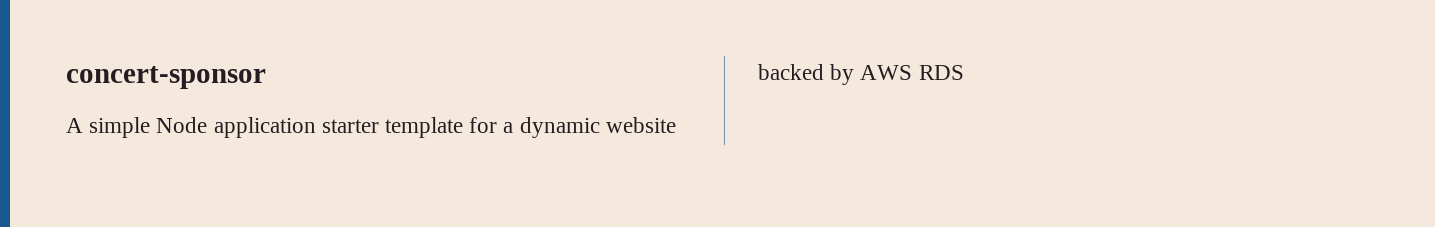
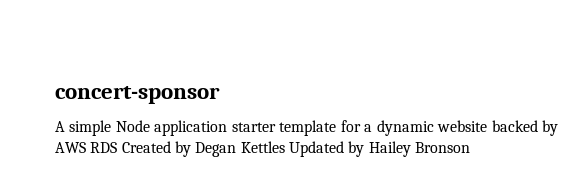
(964, 72) none -> [121,141,470,157] Created by Degan Kettles Updated by Hailey Bronson

